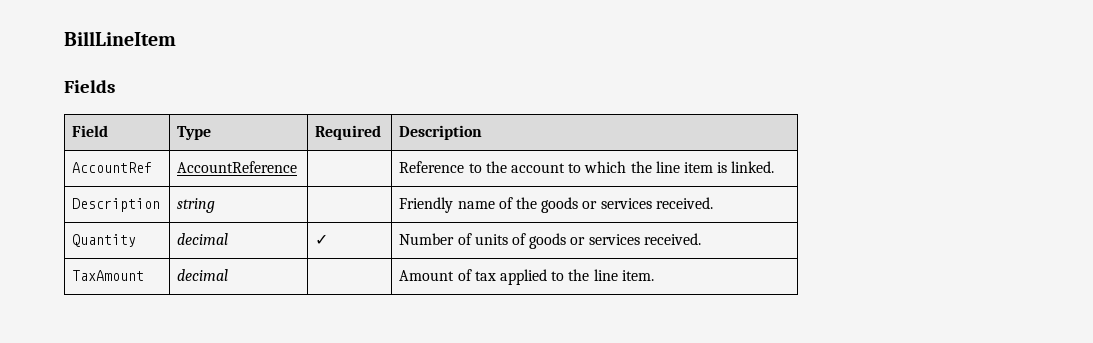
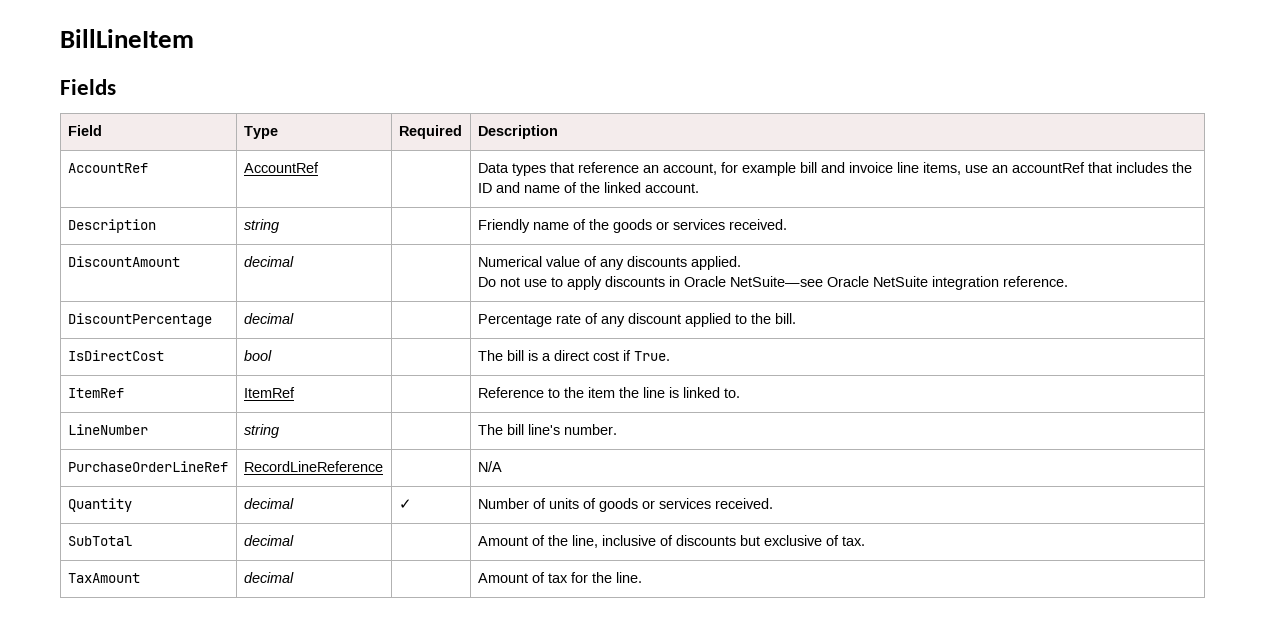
[177,161,298,173] [399,161,775,173] AccountReference | | Reference to the account to which the line item is linked. -> [243,162,319,173] [477,162,1192,176] [477,182,699,193] AccountRef | | Data types that reference an account, for example bill and invoice line items, use an accountRef that includes the ID and name of the linked account.
(713, 203) none -> [67,256,180,267] [243,256,294,267] [477,256,741,270] [477,276,1068,290] [67,313,212,327] [243,313,294,324] [477,313,796,327] [67,350,164,361] [243,350,272,361] [477,350,670,361] [67,388,124,398] [243,387,295,398] [477,387,740,398] [67,424,148,435] [243,424,279,438] [477,424,617,435] [67,461,228,472] [243,461,383,472] [477,461,502,472] // DiscountAmount | decimal | | Numerical value of any discounts applied. // Do not use to apply discounts in Oracle NetSuite—see Oracle NetSuite integration reference. // DiscountPercentage | decimal | | Percentage rate of any discount applied to the bill. // IsDirectCost | bool | | The bill is a direct cost if True. // ItemRef | ItemRef | | Reference to the item the line is linked to. // LineNumber | string | | The bill line's number. // PurchaseOrderLineRef | RecordLineReference | | N/A
(701, 239) none -> [67,536,132,546] [243,535,294,546] [477,535,865,548] // SubTotal | decimal | | Amount of the line, inclusive of discounts but exclusive of tax.
[500,269,654,285] applied to the line item. -> [570,572,642,583] for the line.

